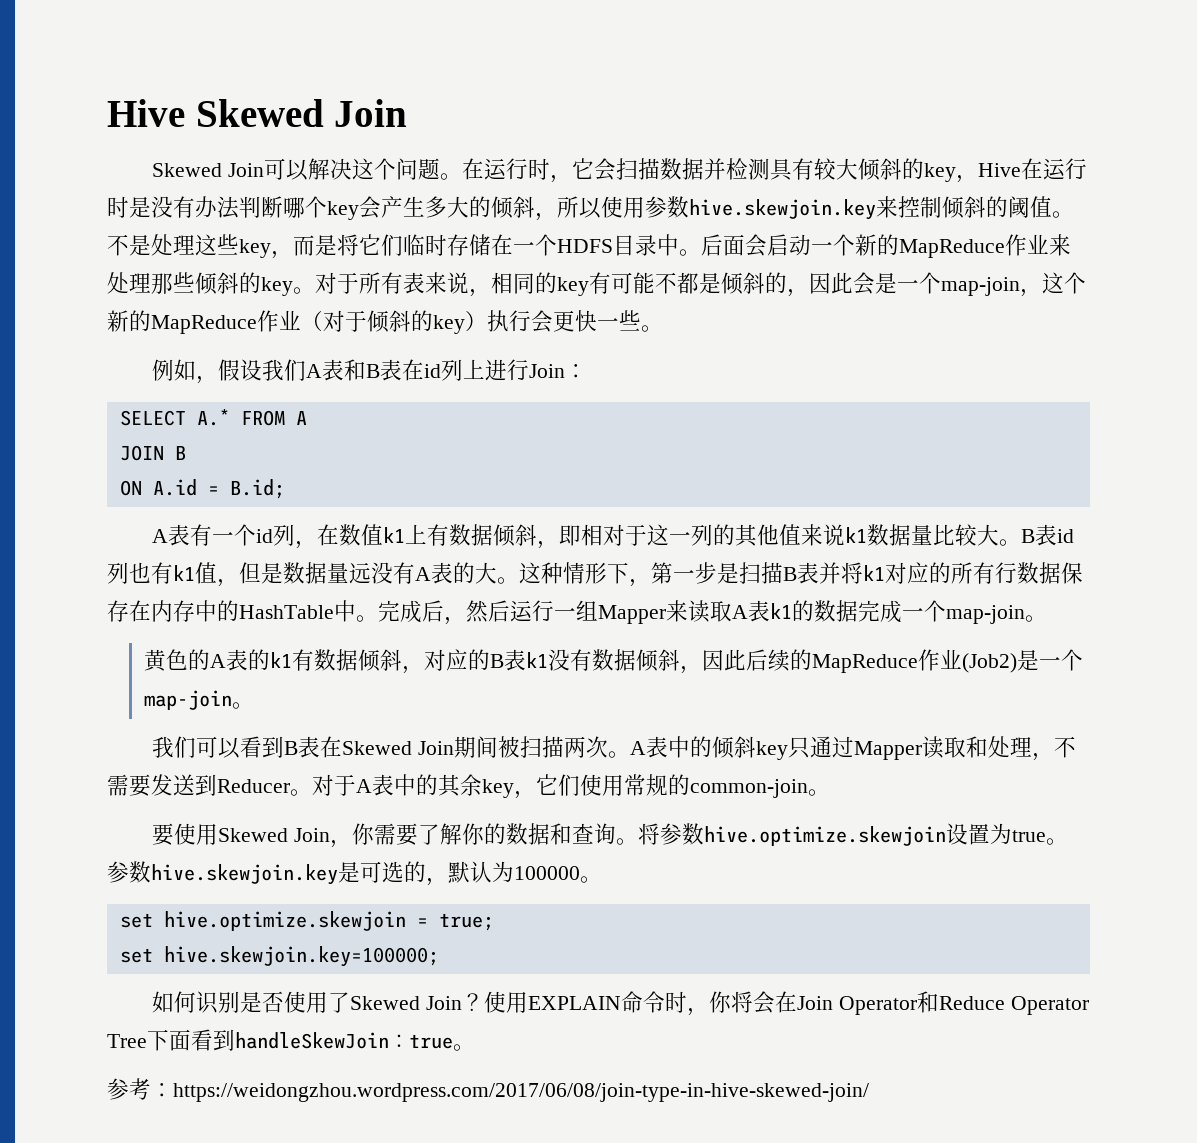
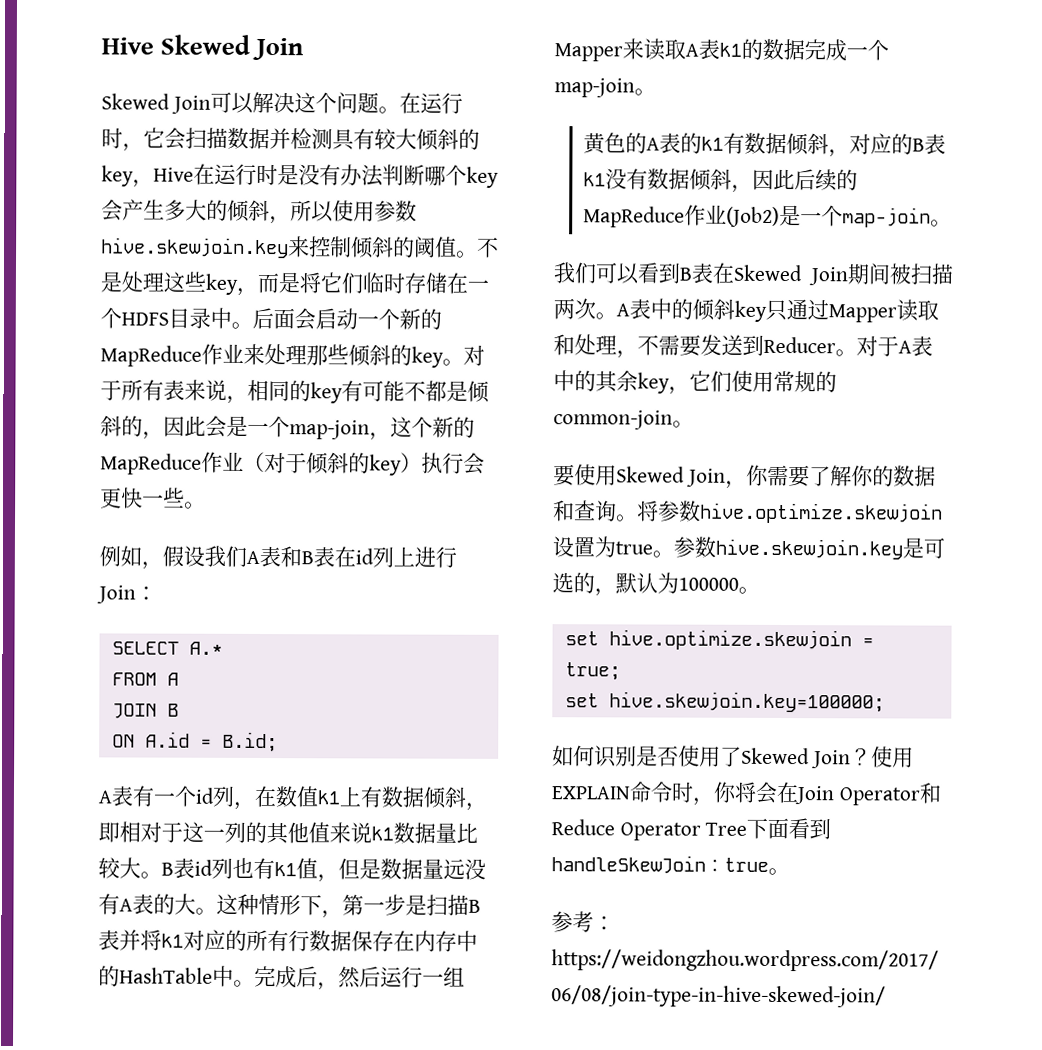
(230, 417) none -> (223, 648) //

